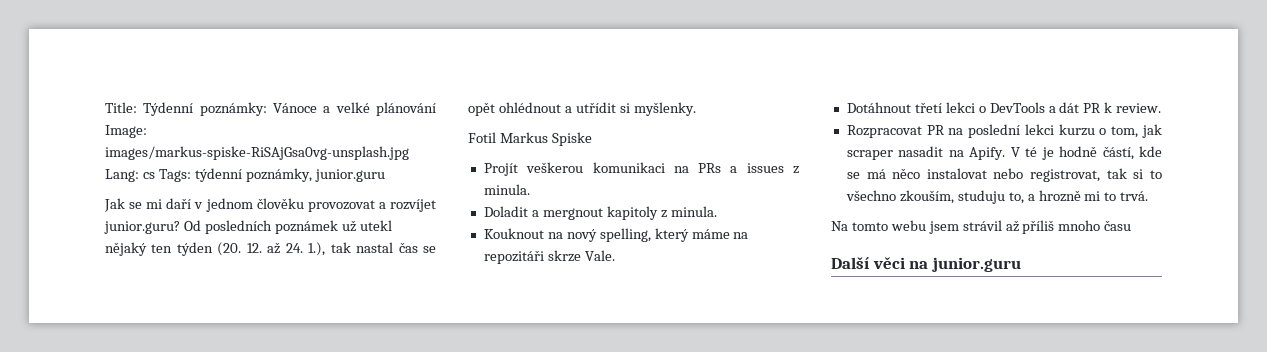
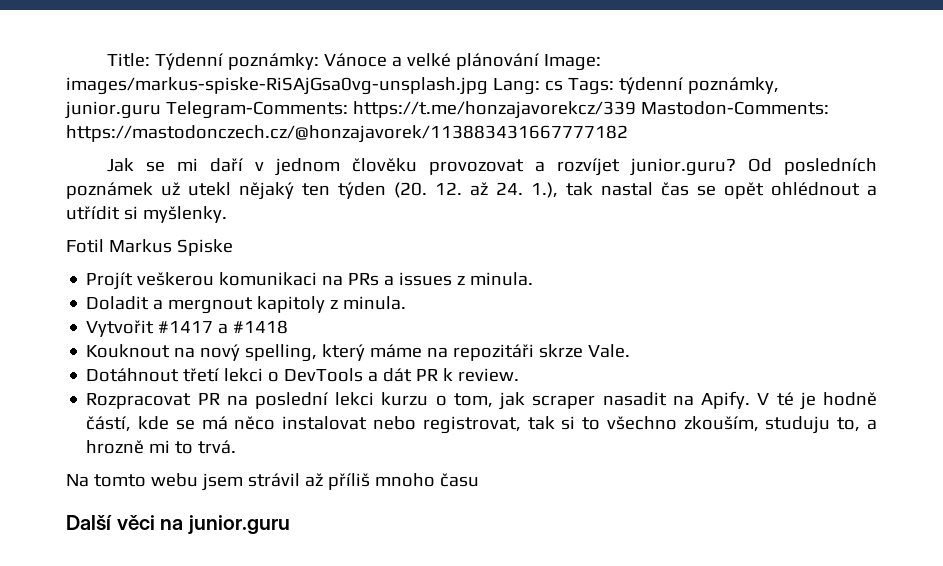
(385, 175) none -> [165,101,829,119] [66,125,628,143] Telegram-Comments: https://t.me/honzajavorekcz/339 Mastodon-Comments: https://mastodonczech.cz/@honzajavorek/113883431667777182
(717, 211) none -> [86,320,289,337] // Vytvořit #1417 a #1418

